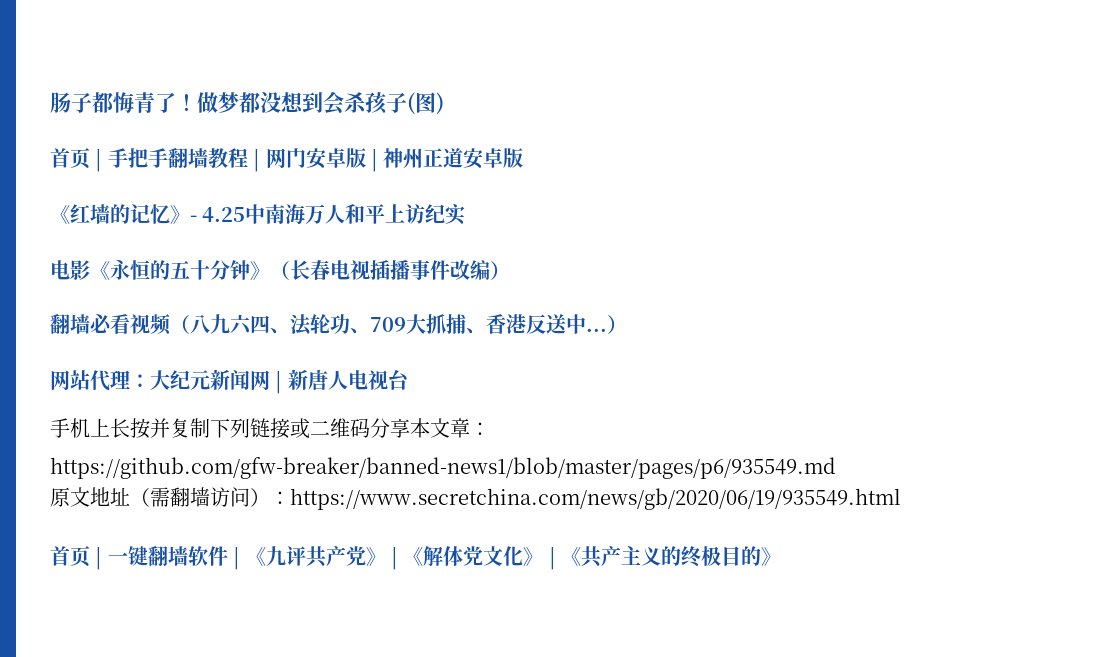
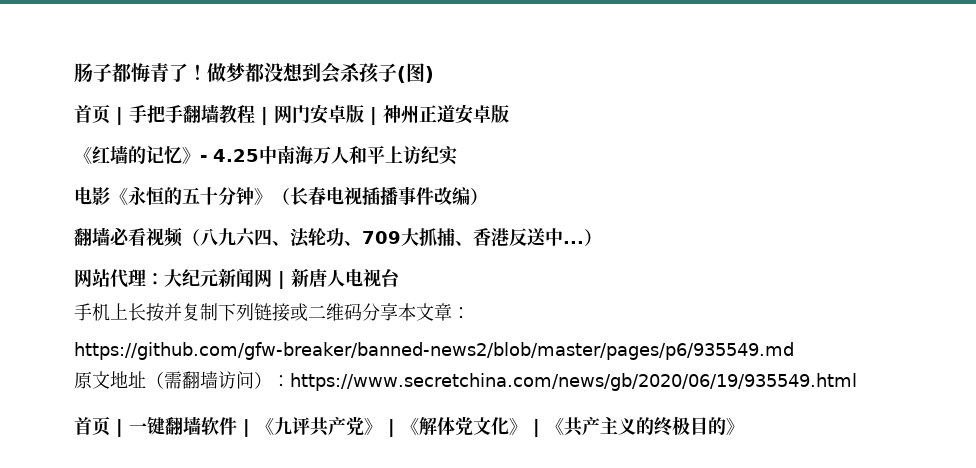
[50,457,836,479] https://github.com/gfw-breaker/banned-news1/blob/master/pages/p6/935549.md -> [74,342,794,360] https://github.com/gfw-breaker/banned-news2/blob/master/pages/p6/935549.md

